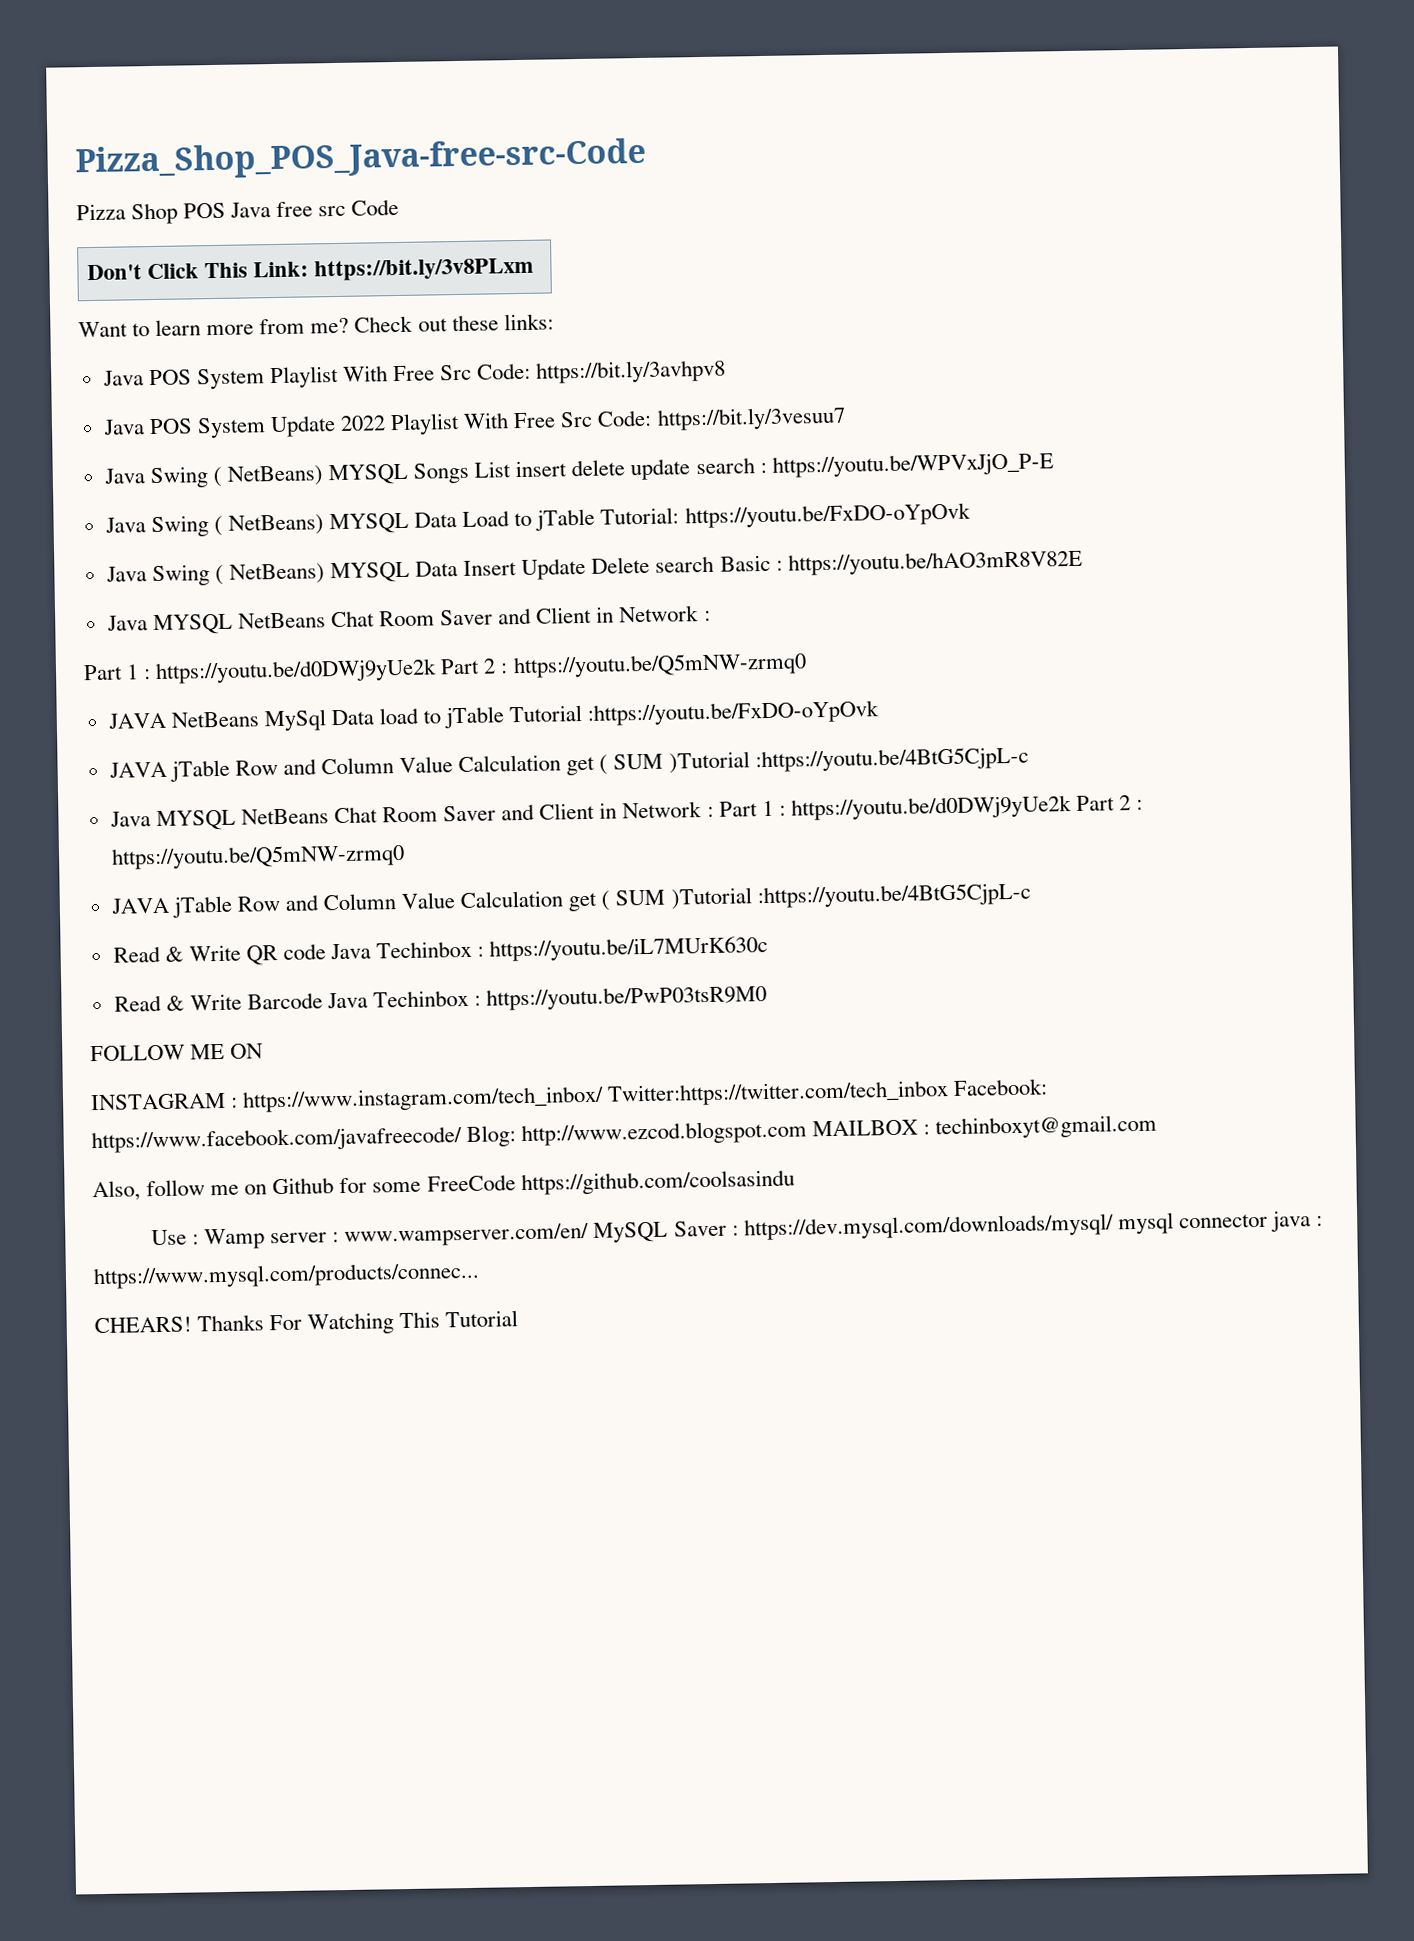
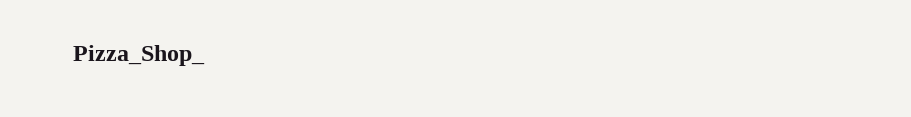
[75,137,646,181] [76,198,400,225] [86,257,535,282] [78,313,554,338] [102,359,727,390] [102,406,846,439] [103,452,1054,489] [104,502,971,538] [105,549,1083,587] [106,605,711,636] [83,652,807,684] [107,700,880,732] [108,746,1029,782] [109,795,1144,832] [110,843,405,870] [110,882,1031,918] [112,935,769,966] [113,985,768,1012] [90,1043,264,1062] [90,1078,1049,1113] [91,1114,1158,1154] [92,1169,795,1202] [150,1210,1323,1250] [93,1261,480,1290] [94,1310,519,1335] Pizza_Shop_POS_Java-free-src-Code // Pizza Shop POS Java free src Code // Don't Click This Link: https://bit.ly/3v8PLxm // Want to learn more from me? Check out these links: // Java POS System Playlist With Free Src Code: https://bit.ly/3avhpv8 // Java POS System Update 2022 Playlist With Free Src Code: https://bit.ly/3vesuu7 // Java Swing ( NetBeans) MYSQL Songs List insert delete update search : https://youtu.be/WPVxJjO_P-E // Java Swing ( NetBeans) MYSQL Data Load to jTable Tutorial: https://youtu.be/FxDO-oYpOvk // Java Swing ( NetBeans) MYSQL Data Insert Update Delete search Basic : https://youtu.be/hAO3mR8V82E // Java MYSQL NetBeans Chat Room Saver and Client in Network : // Part 1 : https://youtu.be/d0DWj9yUe2k Part 2 : https://youtu.be/Q5mNW-zrmq0 // JAVA NetBeans MySql Data load to jTable Tutorial :https://youtu.be/FxDO-oYpOvk // JAVA jTable Row and Column Value Calculation get ( SUM )Tutorial :https://youtu.be/4BtG5CjpL-c // Java MYSQL NetBeans Chat Room Saver and Client in Network : Part 1 : https://youtu.be/d0DWj9yUe2k Part 2 : https://youtu.be/Q5mNW-zrmq0 // JAVA jTable Row and Column Value Calculation get ( SUM )Tutorial :https://youtu.be/4BtG5CjpL-c // Read & Write QR code Java Techinbox : https://youtu.be/iL7MUrK630c // Read & Write Barcode Java Techinbox : https://youtu.be/PwP03tsR9M0 // FOLLOW ME ON // INSTAGRAM : https://www.instagram.com/tech_inbox/ Twitter:https://twitter.com/tech_inbox Facebook: https://www.facebook.com/javafreecode/ Blog: http://www.ezcod.blogspot.com MAILBOX : techinboxyt@gmail.com // Also, follow me on Github for some FreeCode https://github.com/coolsasindu // Use : Wamp server : www.wampserver.com/en/ MySQL Saver : https://dev.mysql.com/downloads/mysql/ mysql connector java : https://www.mysql.com/products/connec... // CHEARS! Thanks For Watching This Tutorial -> [73,45,205,66] Pizza_Shop_

